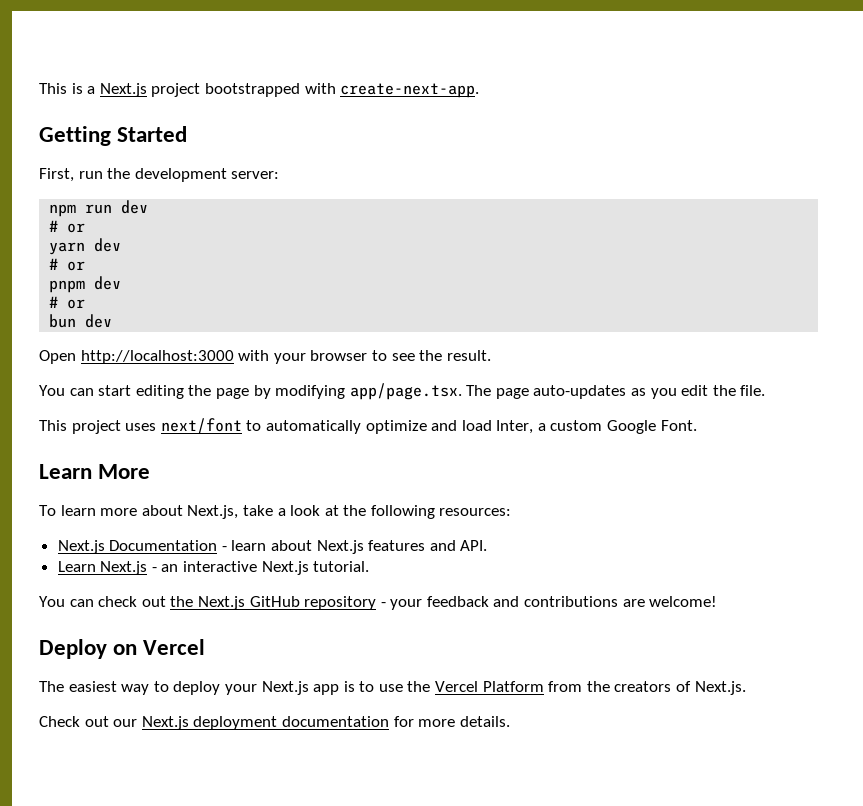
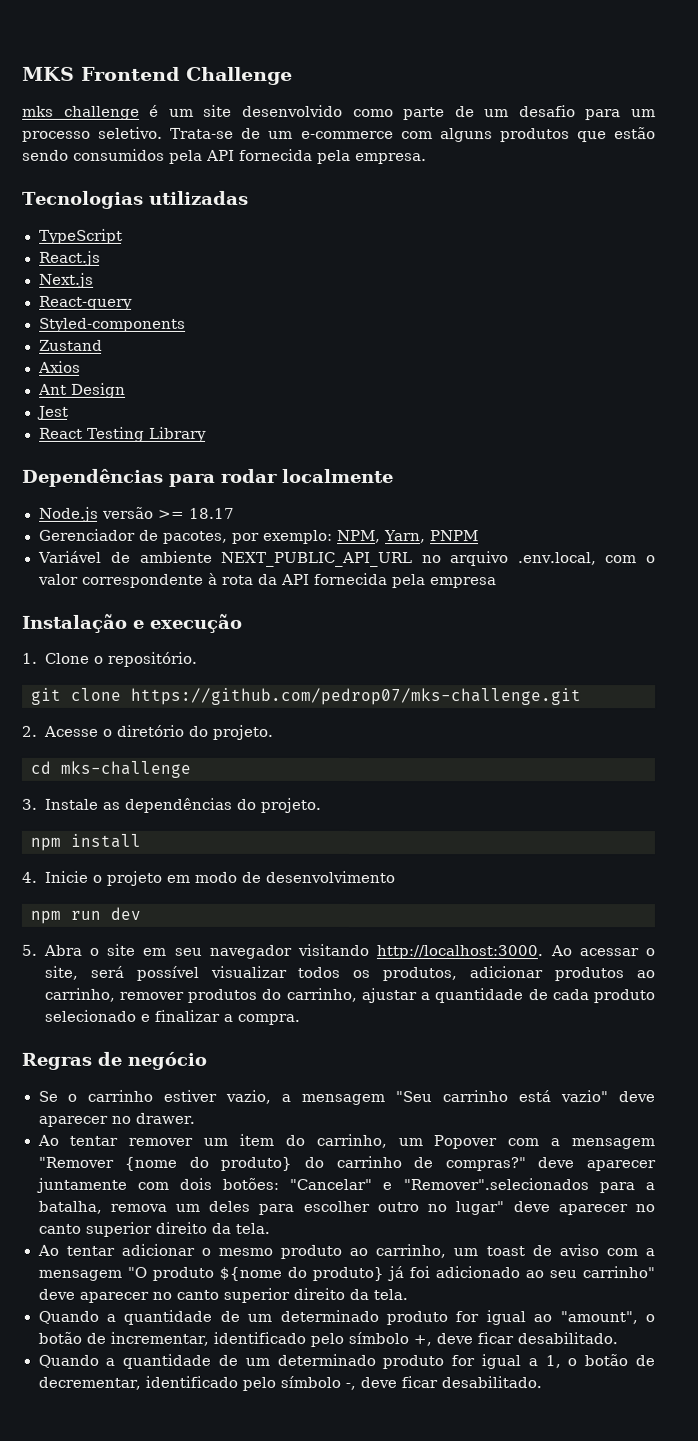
[39,83,480,98] [39,126,188,146] [39,168,280,182] [49,200,149,217] [49,220,86,233] [49,238,122,255] [49,258,86,271] [49,276,122,293] [49,296,86,309] [49,314,113,328] [39,350,491,364] [39,383,766,400] [39,418,697,434] [39,464,151,479] [39,505,512,519] [57,540,488,554] [57,561,370,575] [39,596,718,610] [39,639,206,659] [39,681,746,695] [39,716,510,730] This is a Next.js project bootstrapped with create-next-app. // Getting Started // First, run the development server: // npm run dev // # or // yarn dev // # or // pnpm dev // # or // bun dev // Open http://localhost:3000 with your browser to see the result. // You can start editing the page by modifying app/page.tsx. The page auto-updates as you edit the file. // This project uses next/font to automatically optimize and load Inter, a custom Google Font. // Learn More // To learn more about Next.js, take a look at the following resources: // Next.js Documentation - learn about Next.js features and API. // Learn Next.js - an interactive Next.js tutorial. // You can check out the Next.js GitHub repository - your feedback and contributions are welcome! // Deploy on Vercel // The easiest way to deploy your Next.js app is to use the Vercel Platform from the creators of Next.js. // Check out our Next.js deployment documentation for more details. -> [22,66,293,85] [22,104,656,121] [22,126,657,143] [22,148,427,165] [22,190,249,209] [38,228,123,244] [38,250,101,266] [38,272,94,288] [38,295,133,310] [38,317,186,332] [38,339,103,351] [37,360,81,373] [37,382,126,398] [36,405,69,420] [38,426,208,442] [22,468,394,487] [38,506,235,522] [38,528,480,544] [37,550,656,568] [37,572,497,589] [22,613,243,633] [22,651,198,667] [31,687,582,706] [21,724,273,740] [30,760,191,778] [21,797,321,813] [30,833,141,851] [21,870,395,886] [30,906,141,924] [21,943,655,960] [43,965,656,982] [43,987,655,1004] [43,1009,300,1025] [21,1051,207,1070] [37,1089,655,1106] [37,1112,196,1127] [36,1133,655,1150] [37,1155,656,1172] [35,1177,655,1194] [37,1200,656,1216] [37,1221,270,1237] [36,1243,656,1259] [37,1266,655,1282] [37,1287,408,1303] [37,1309,655,1326] [37,1331,619,1347] [37,1353,655,1370] [37,1375,543,1391] MKS Frontend Challenge // mks challenge é um site desenvolvido como parte de um desafio para um processo seletivo. Trata-se de um e-commerce com alguns produtos que estão sendo consumidos pela API fornecida pela empresa. // Tecnologias utilizadas // TypeScript // React.js // Next.js // React-query // Styled-components // Zustand // Axios // Ant Design // Jest // React Testing Library // Dependências para rodar localmente // Node.js versão >= 18.17 // Gerenciador de pacotes, por exemplo: NPM, Yarn, PNPM // Variável de ambiente NEXT_PUBLIC_API_URL no arquivo .env.local, com o valor correspondente à rota da API fornecida pela empresa // Instalação e execução // 1. Clone o repositório. // git clone https://github.com/pedrop07/mks-challenge.git // 2. Acesse o diretório do projeto. // cd mks-challenge // 3. Instale as dependências do projeto. // npm install // 4. Inicie o projeto em modo de desenvolvimento // npm run dev // 5. Abra o site em seu navegador visitando http://localhost:3000. Ao acessar o site, será possível visualizar todos os produtos, adicionar produtos ao carrinho, remover produtos do carrinho, ajustar a quantidade de cada produto selecionado e finalizar a compra. // Regras de negócio // Se o carrinho estiver vazio, a mensagem "Seu carrinho está vazio" deve aparecer no drawer. // Ao tentar remover um item do carrinho, um Popover com a mensagem "Remover {nome do produto} do carrinho de compras?" deve aparecer juntamente com dois botões: "Cancelar" e "Remover".selecionados para a batalha, remova um deles para escolher outro no lugar" deve aparecer no canto superior direito da tela. // Ao tentar adicionar o mesmo produto ao carrinho, um toast de aviso com a mensagem "O produto ${nome do produto} já foi adicionado ao seu carrinho" deve aparecer no canto superior direito da tela. // Quando a quantidade de um determinado produto for igual ao "amount", o botão de incrementar, identificado pelo símbolo +, deve ficar desabilitado. // Quando a quantidade de um determinado produto for igual a 1, o botão de decrementar, identificado pelo símbolo -, deve ficar desabilitado.

